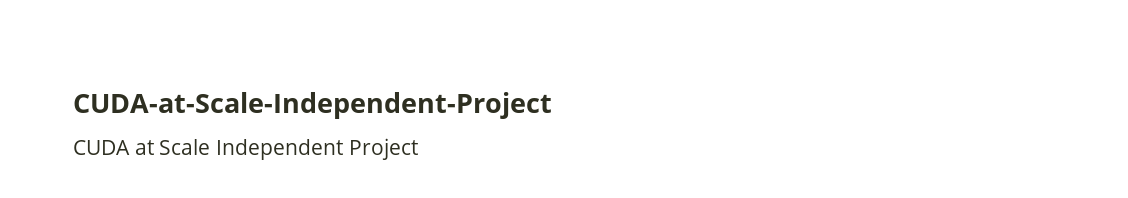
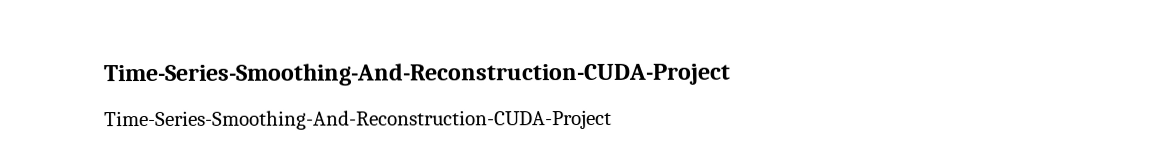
[73,92,552,119] [73,138,418,160] CUDA-at-Scale-Independent-Project // CUDA at Scale Independent Project -> [103,62,731,87] [104,109,612,131] Time-Series-Smoothing-And-Reconstruction-CUDA-Project // Time-Series-Smoothing-And-Reconstruction-CUDA-Project

